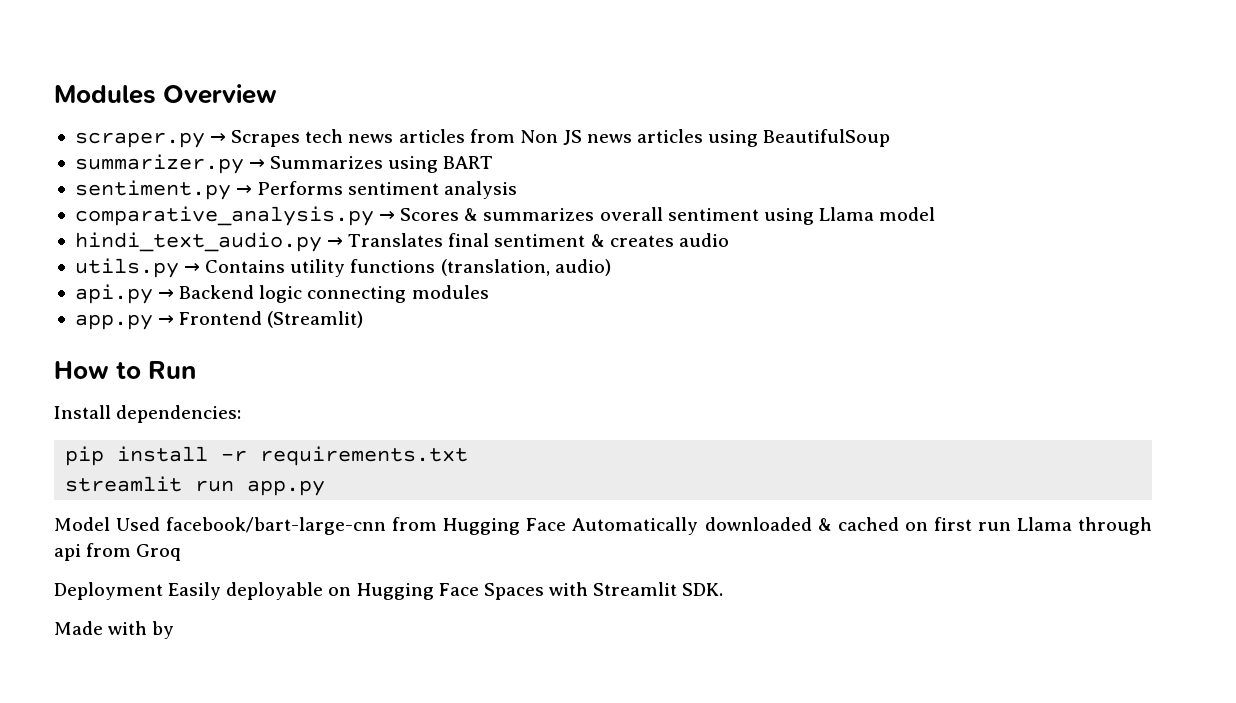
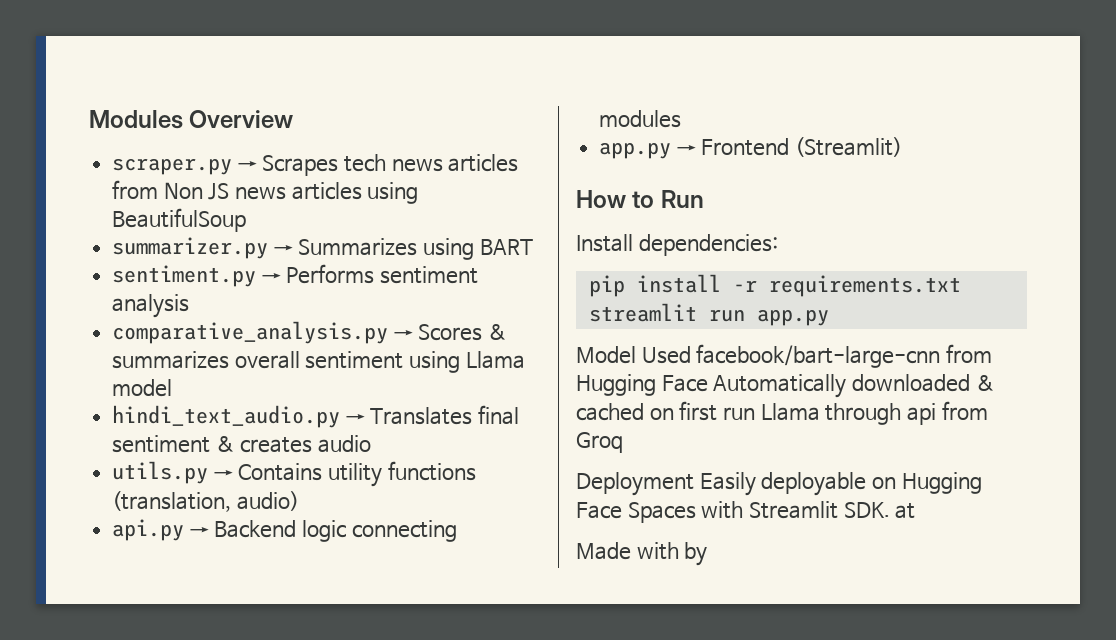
(724, 589) none -> [895,503,916,519] at

